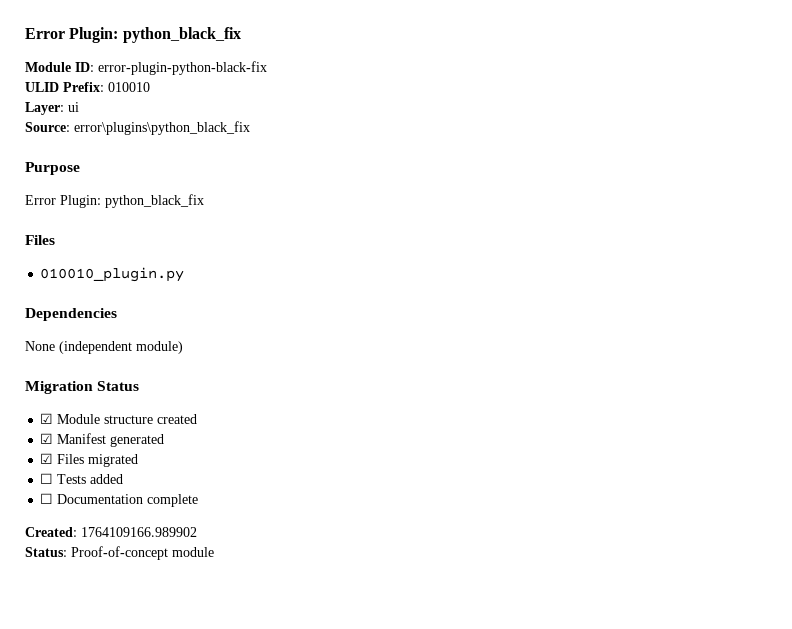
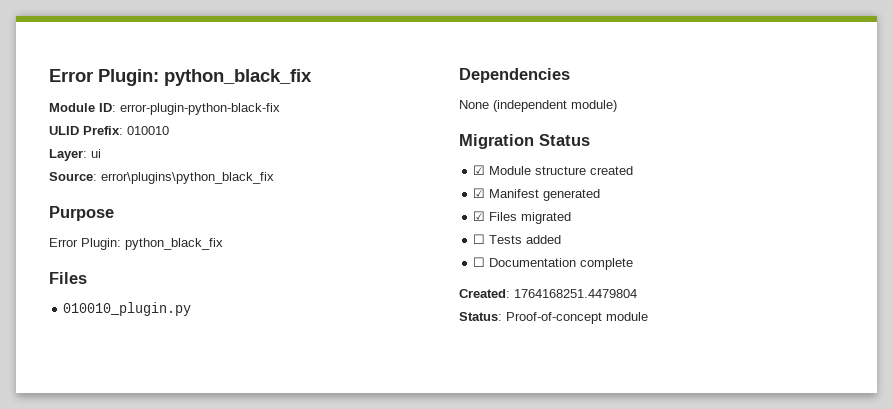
[81,527,197,537] 1764109166.989902 -> [514,289,637,298] 1764168251.4479804

